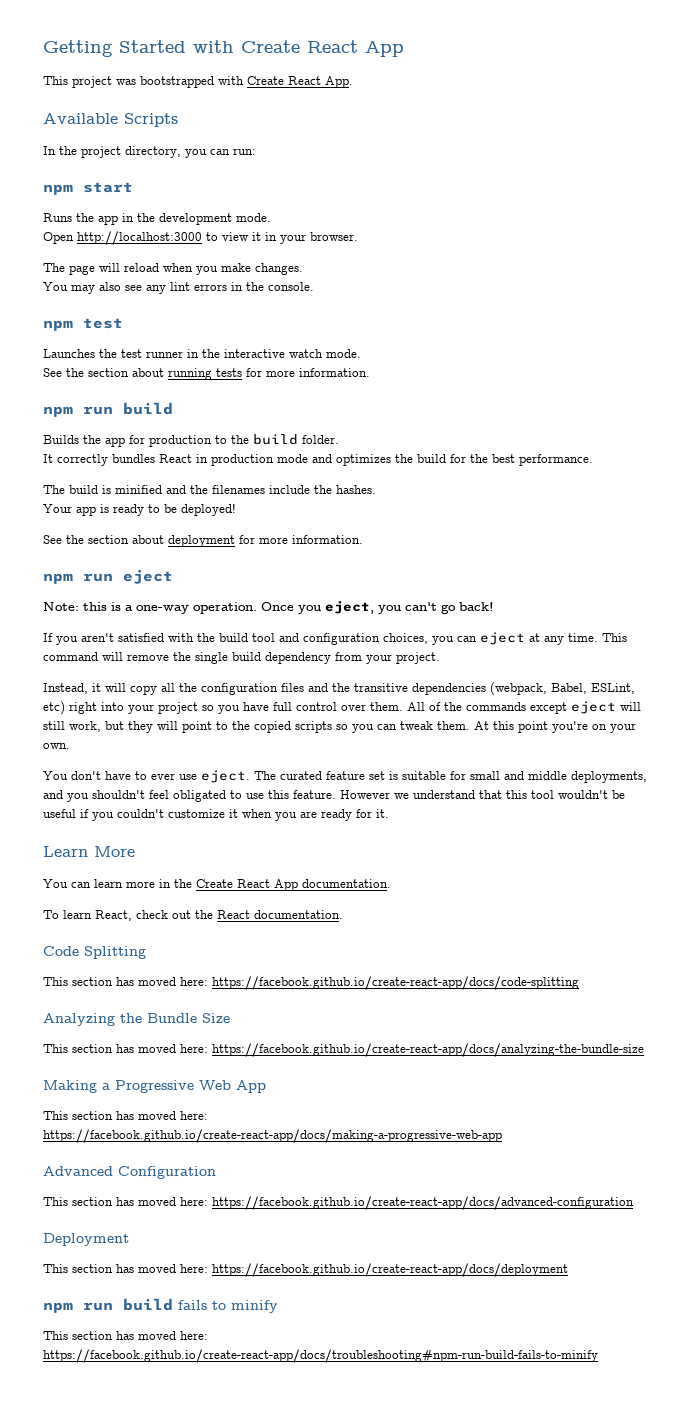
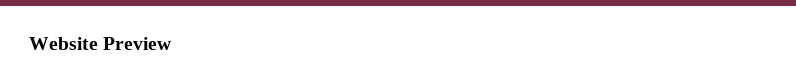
[43,40,404,57] [43,76,353,88] [43,113,178,127] [43,146,256,158] [43,182,133,195] [43,213,271,225] [43,231,358,245] [43,263,303,275] [43,282,314,294] [43,318,123,331] [43,349,361,358] [43,368,370,380] [43,402,173,417] [43,434,339,447] [43,454,593,466] [43,485,376,494] [43,503,236,516] [43,535,363,547] [43,569,173,584] [43,601,494,614] [43,632,627,645] [43,652,440,664] [43,682,635,696] [43,701,641,715] [43,721,636,733] [43,743,70,749] [43,770,647,783] [43,790,625,802] [43,809,389,821] [43,846,135,857] [43,879,391,891] [43,910,343,921] [43,946,146,959] [43,976,579,990] [43,1013,230,1026] [43,1043,644,1057] [43,1080,266,1093] [43,1111,208,1120] [43,1129,502,1143] [43,1166,216,1179] [43,1196,634,1210] [43,1233,129,1246] [43,1263,568,1277] [43,1298,278,1313] [43,1331,208,1340] [43,1349,598,1363] Getting Started with Create React App // This project was bootstrapped with Create React App. // Available Scripts // In the project directory, you can run: // npm start // Runs the app in the development mode. // Open http://localhost:3000 to view it in your browser. // The page will reload when you make changes. // You may also see any lint errors in the console. // npm test // Launches the test runner in the interactive watch mode. // See the section about running tests for more information. // npm run build // Builds the app for production to the build folder. // It correctly bundles React in production mode and optimizes the build for the best performance. // The build is minified and the filenames include the hashes. // Your app is ready to be deployed! // See the section about deployment for more information. // npm run eject // Note: this is a one-way operation. Once you eject, you can't go back! // If you aren't satisfied with the build tool and configuration choices, you can eject at any time. This command will remove the single build dependency from your project. // Instead, it will copy all the configuration files and the transitive dependencies (webpack, Babel, ESLint, etc) right into your project so you have full control over them. All of the commands except eject will still work, but they will point to the copied scripts so you can tweak them. At this point you're on your own. // You don't have to ever use eject. The curated feature set is suitable for small and middle deployments, and you shouldn't feel obligated to use this feature. However we understand that this tool wouldn't be useful if you couldn't customize it when you are ready for it. // Learn More // You can learn more in the Create React App documentation. // To learn React, check out the React documentation. // Code Splitting // This section has moved here: https://facebook.github.io/create-react-app/docs/code-splitting // Analyzing the Bundle Size // This section has moved here: https://facebook.github.io/create-react-app/docs/analyzing-the-bundle-size // Making a Progressive Web App // This section has moved here: https://facebook.github.io/create-react-app/docs/making-a-progressive-web-app // Advanced Configuration // This section has moved here: https://facebook.github.io/create-react-app/docs/advanced-configuration // Deployment // This section has moved here: https://facebook.github.io/create-react-app/docs/deployment // npm run build fails to minify // This section has moved here: https://facebook.github.io/create-react-app/docs/troubleshooting#npm-run-build-fails-to-minify -> [29,37,172,50] Website Preview

